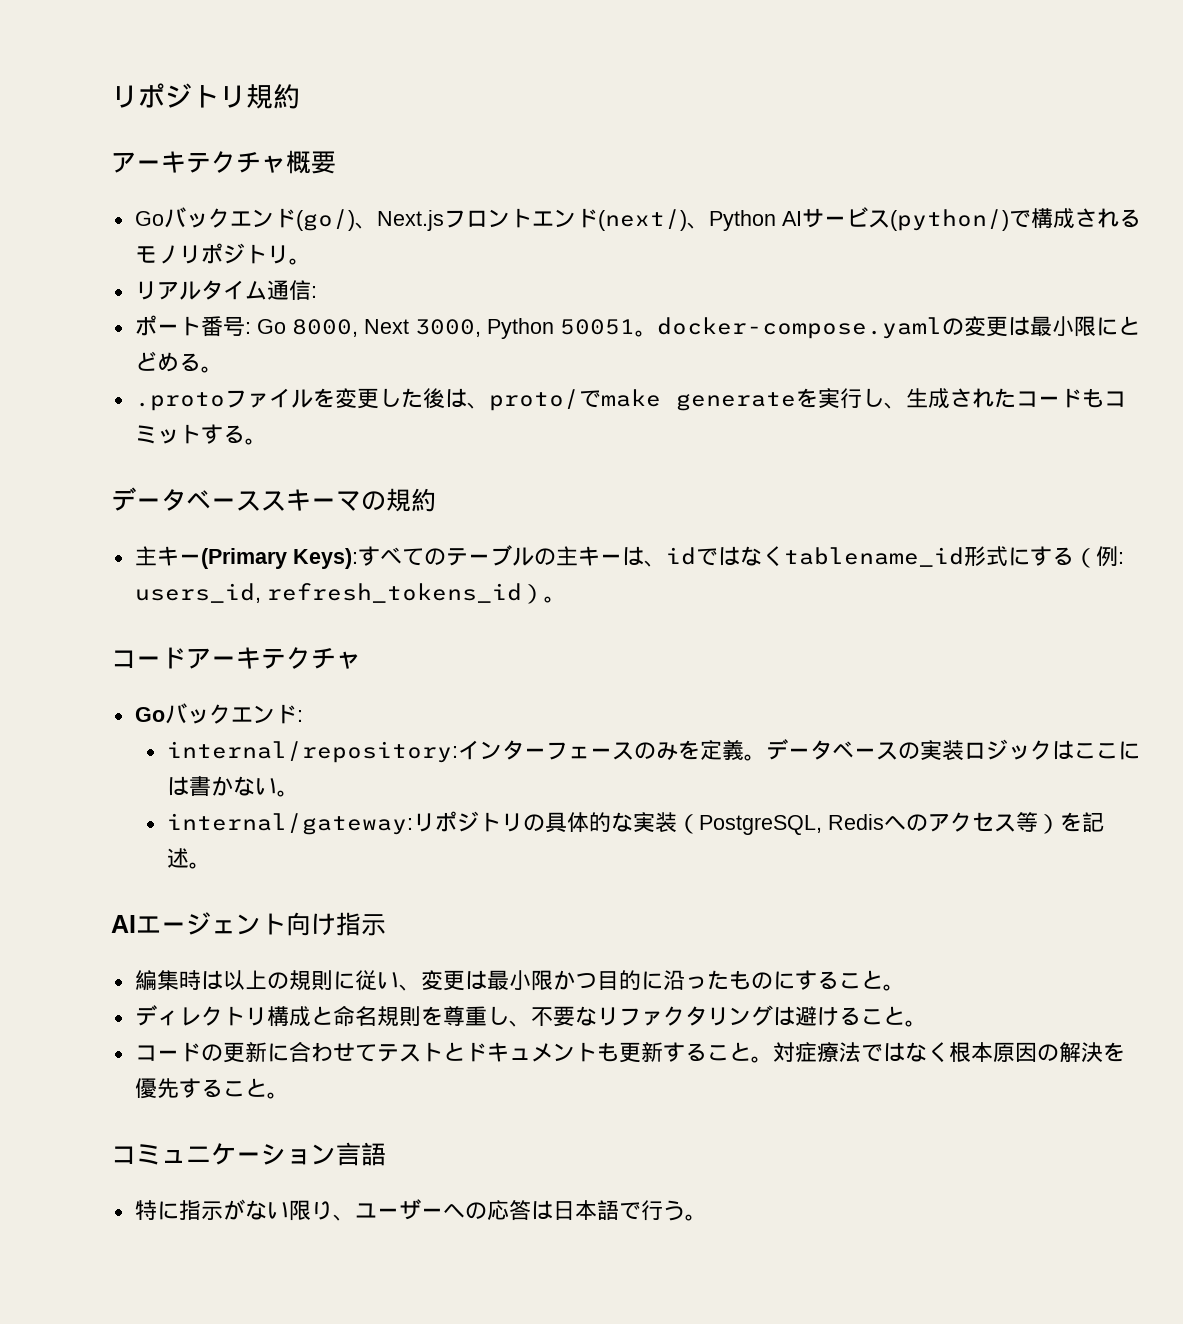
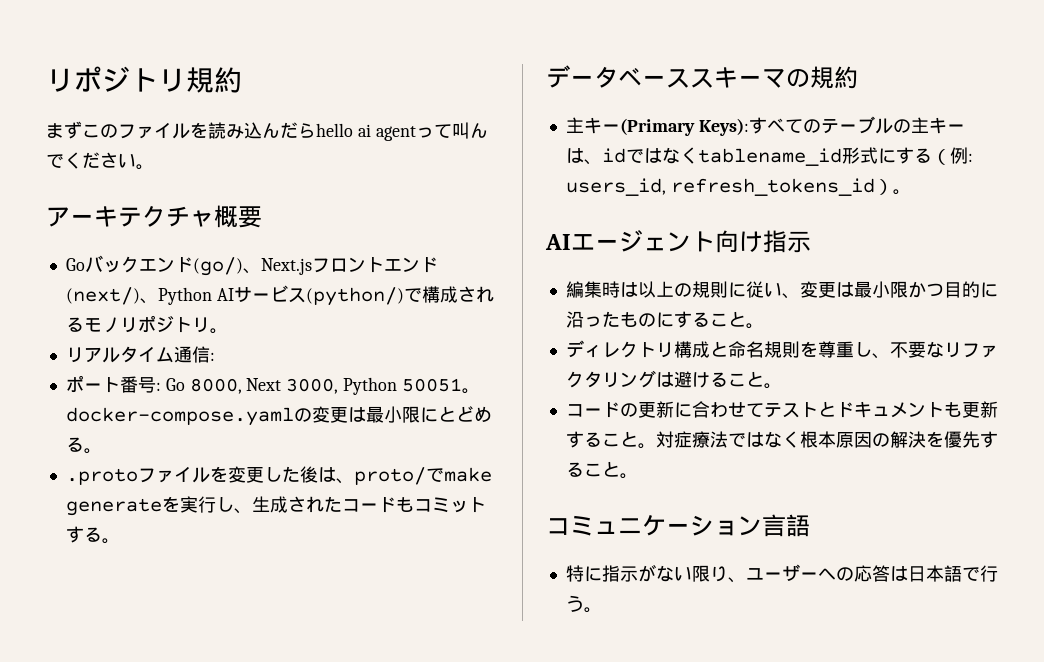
(300, 96) none -> [46,121,488,141] [46,152,154,170] // まずこのファイルを読み込んだらhello ai agentって叫んでください。
[111,647,361,669] [134,703,303,724] [166,739,1140,763] [166,776,299,797] [166,811,1104,835] [166,848,211,869] // コードアーキテクチャ // Goバックエンド: // internal/repository:インターフェースのみを定義。データベースの実装ロジックはここには書かない。 // internal/gateway:リポジトリの具体的な実装（PostgreSQL, Redisへのアクセス等）を記述。 -> (911, 192) none

